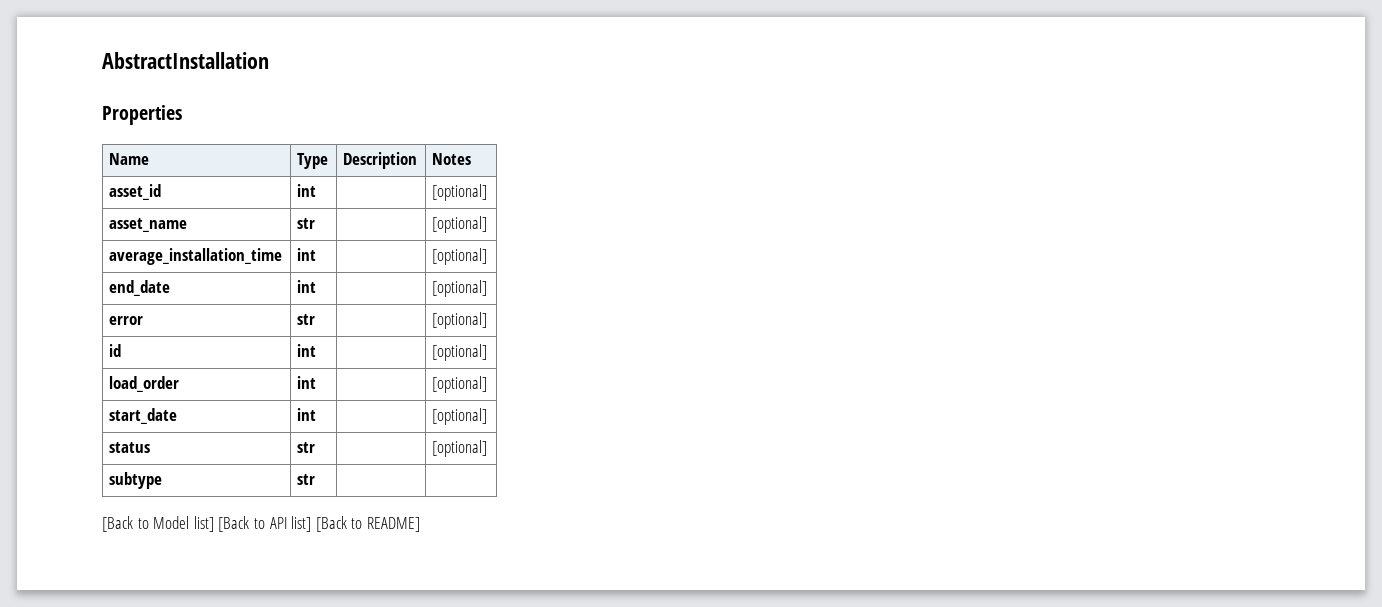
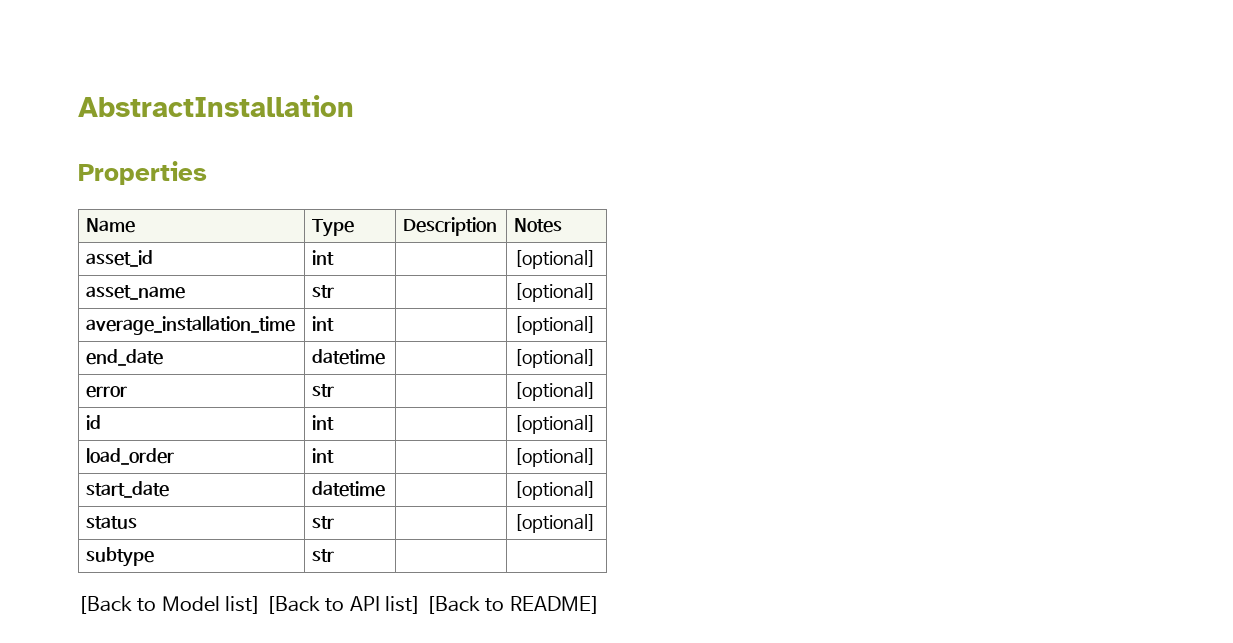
[297,280,317,293] int -> [312,349,386,365] datetime
[297,408,317,421] int -> [312,481,386,497] datetime

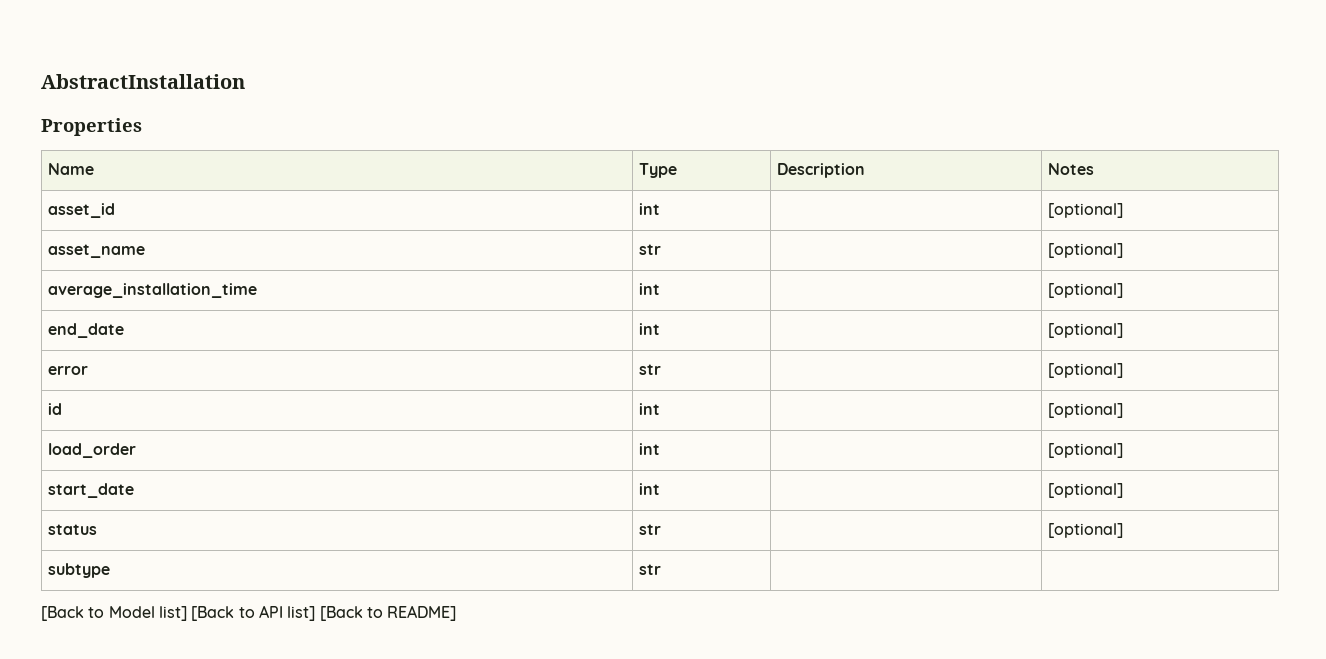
[312,349,386,365] datetime -> [638,323,660,335] int
[312,481,386,497] datetime -> [638,483,660,495] int

